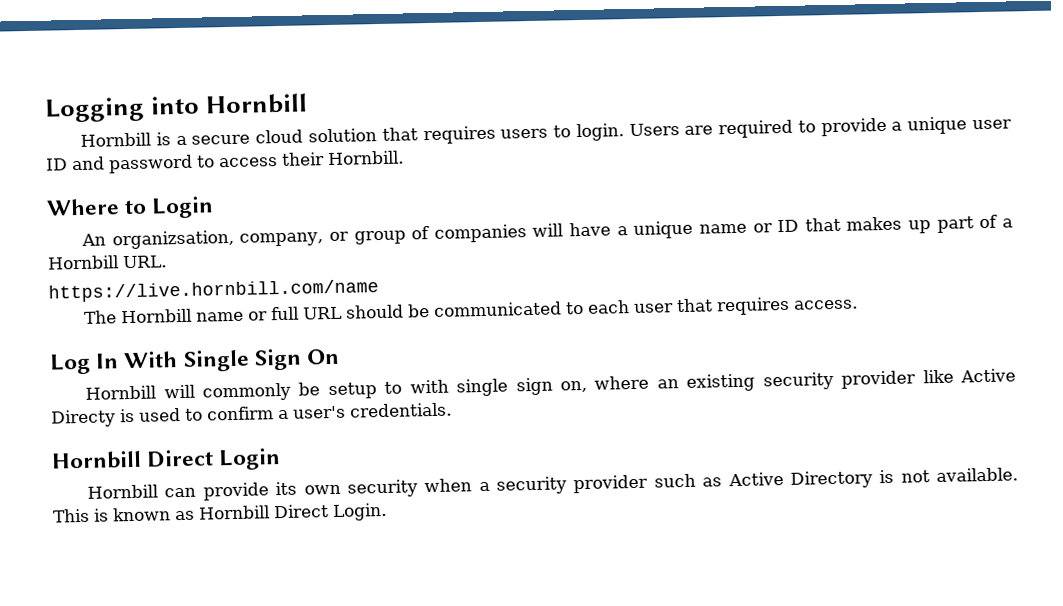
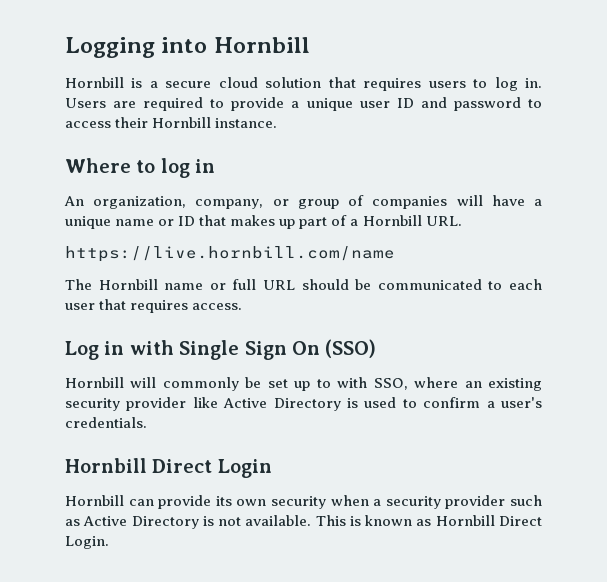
[575,123,624,142] login. -> [494,77,542,91] log in.
[327,150,404,166] Hornbill. -> [152,117,278,128] Hornbill instance.
[151,196,215,219] Login -> [160,158,216,178] log in
[111,229,234,250] organizsation, -> [93,196,187,209] organization,
[95,351,179,369] In With -> [104,340,174,355] in with
(341, 356) none -> [325,339,377,358] (SSO)
[327,377,587,400] setup to with single sign on, -> [267,377,408,391] set up to with SSO,
[51,409,116,428] Directy -> [273,398,341,411] Directory

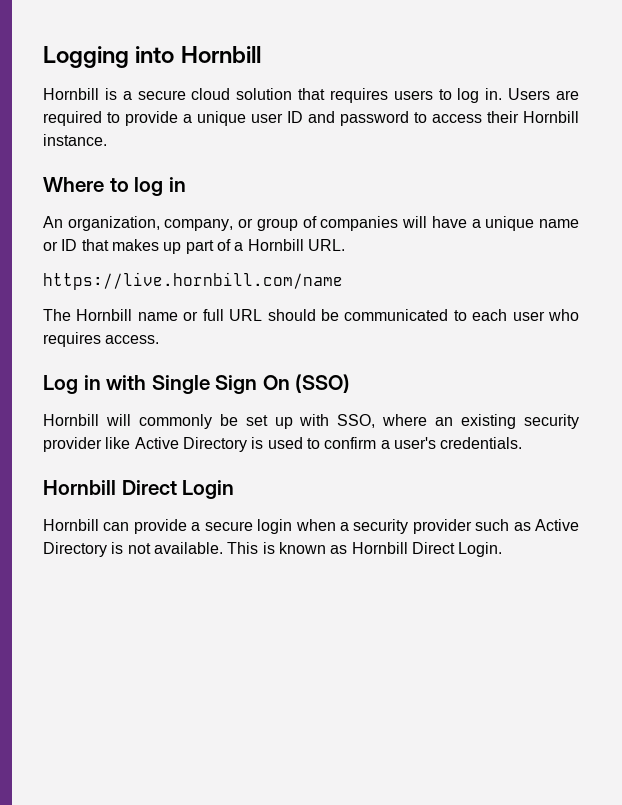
[99,299,127,310] that -> [548,309,579,321] who
[316,379,331,388] to -> (293, 423) none
[215,496,326,509] its own security -> [191,519,293,534] a secure login

